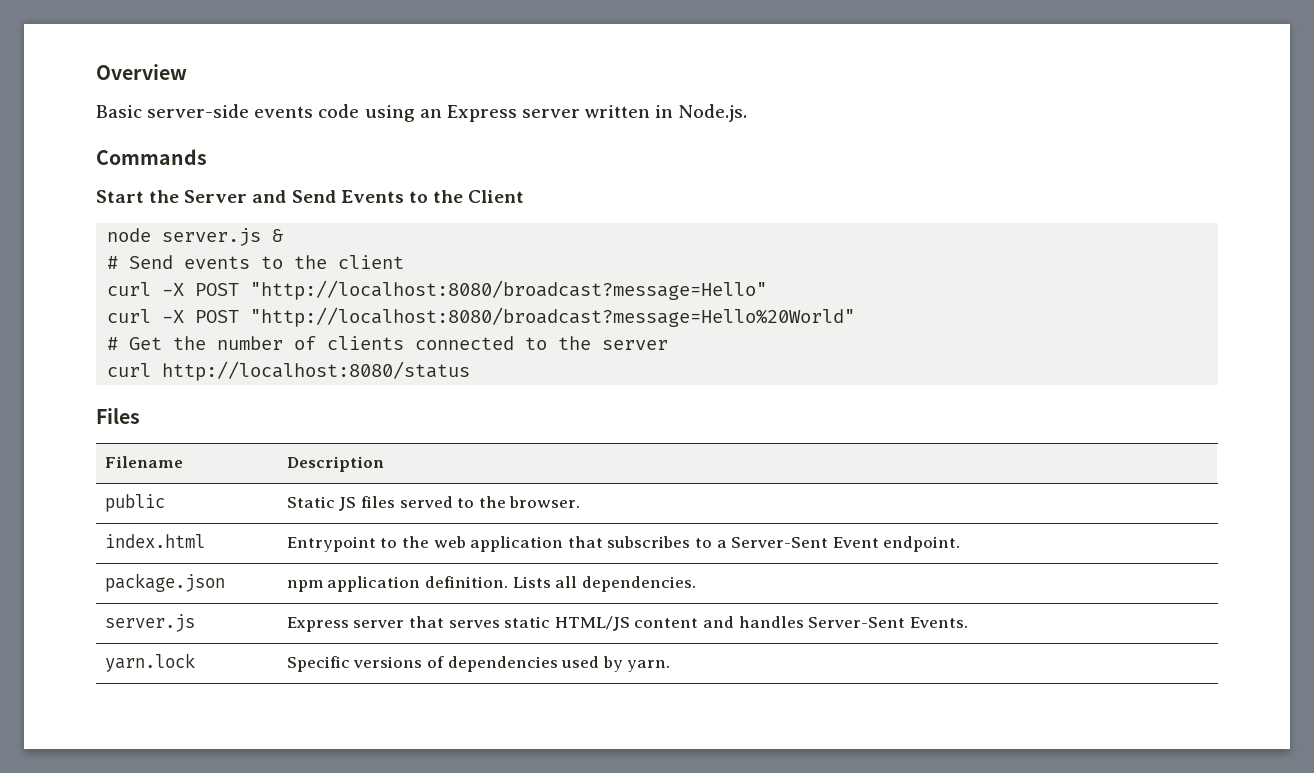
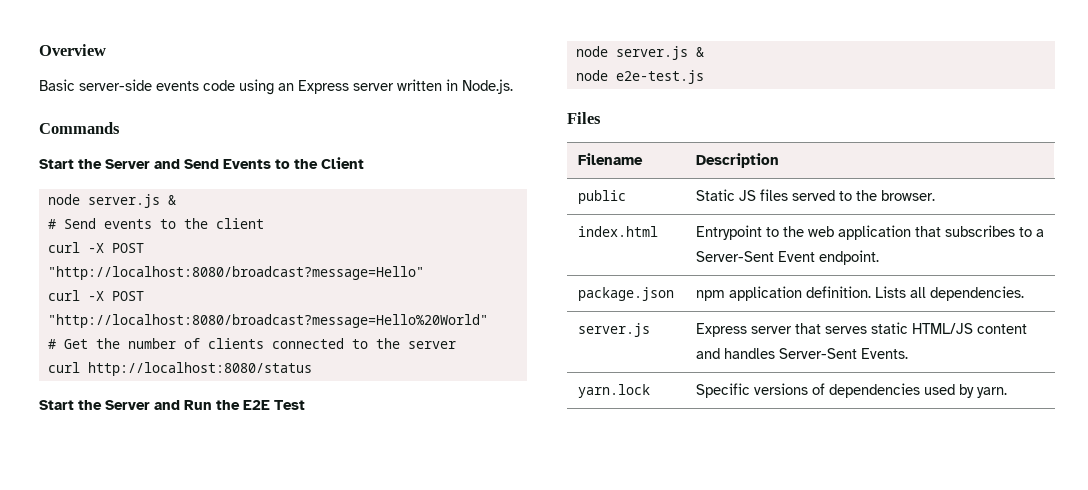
(471, 371) none -> [39,400,305,410] [575,46,704,60] [575,70,704,84] // Start the Server and Run the E2E Test // node server.js & // node e2e-test.js

